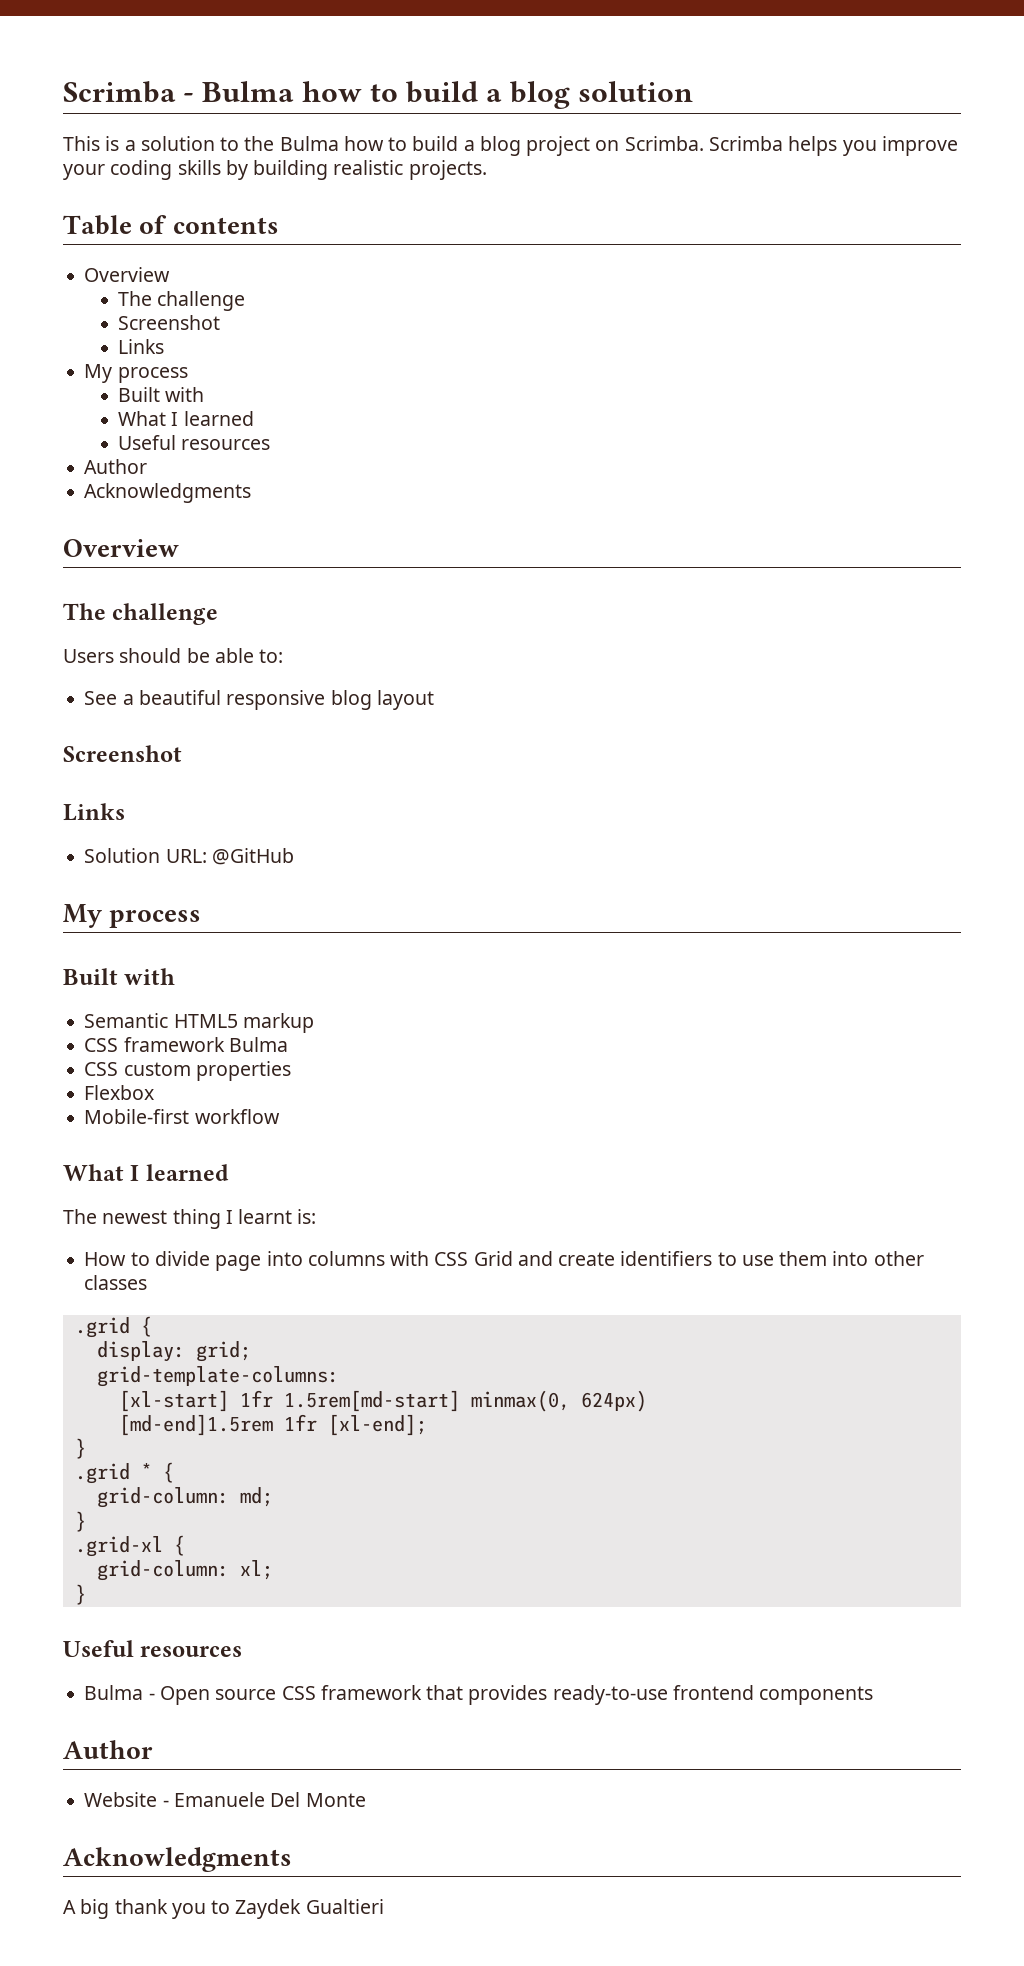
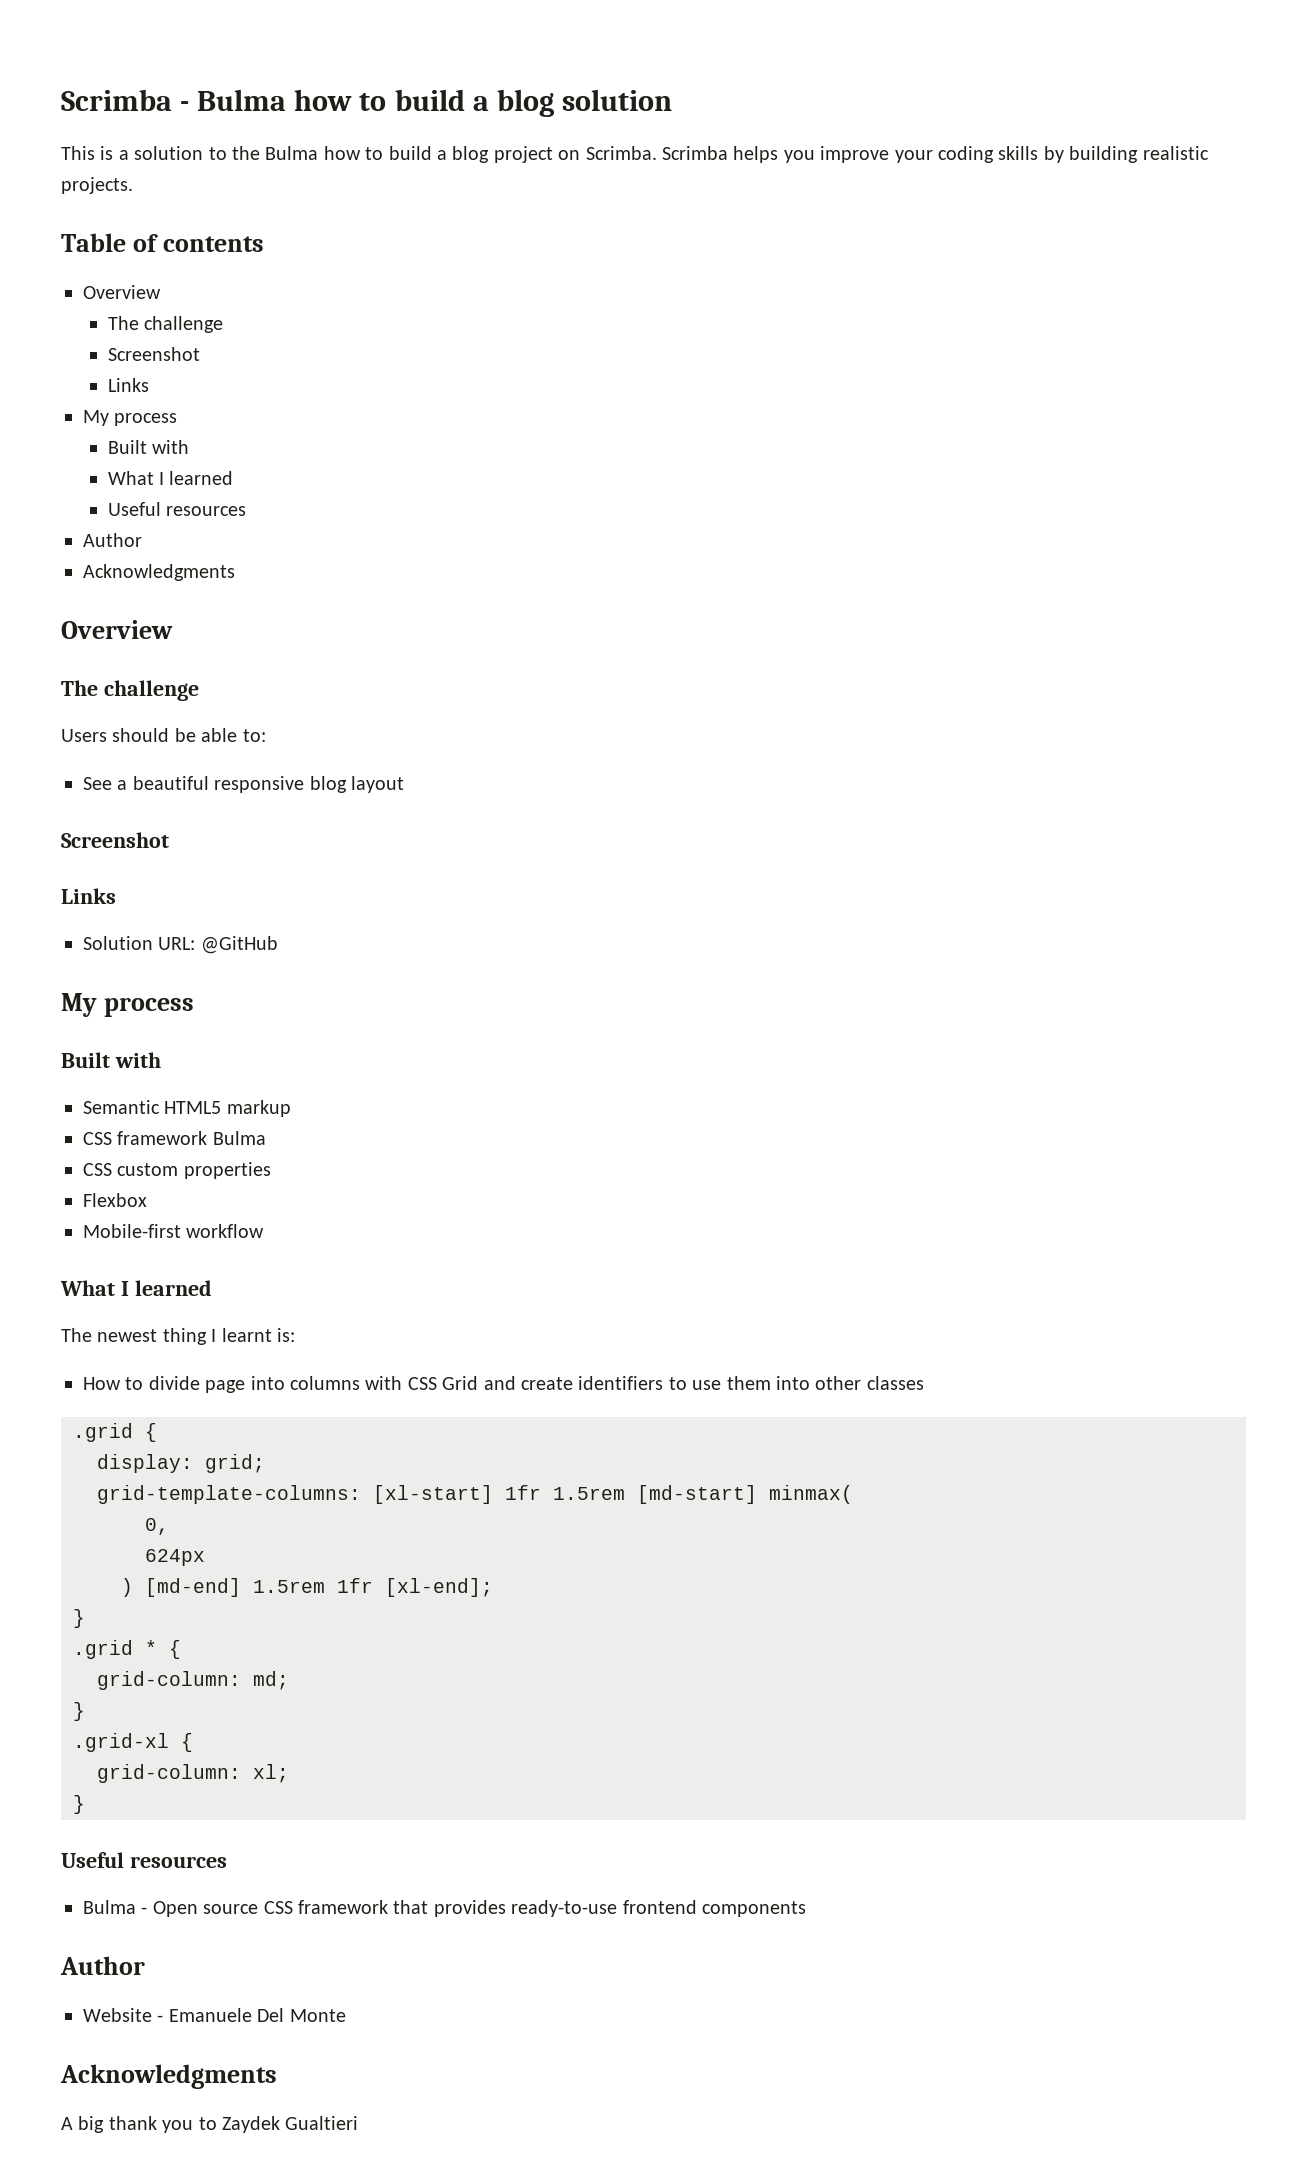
(339, 1376) // -> (361, 1494) none
[283,1390,647,1412] [118,1414,273,1436] 1.5rem[md-start] minmax(0, 624px) // [md-end]1.5rem -> [553,1485,853,1504] [145,1518,169,1535] [145,1549,205,1566] [121,1578,325,1597] 1.5rem [md-start] minmax( // 0, // 624px // ) [md-end] 1.5rem

